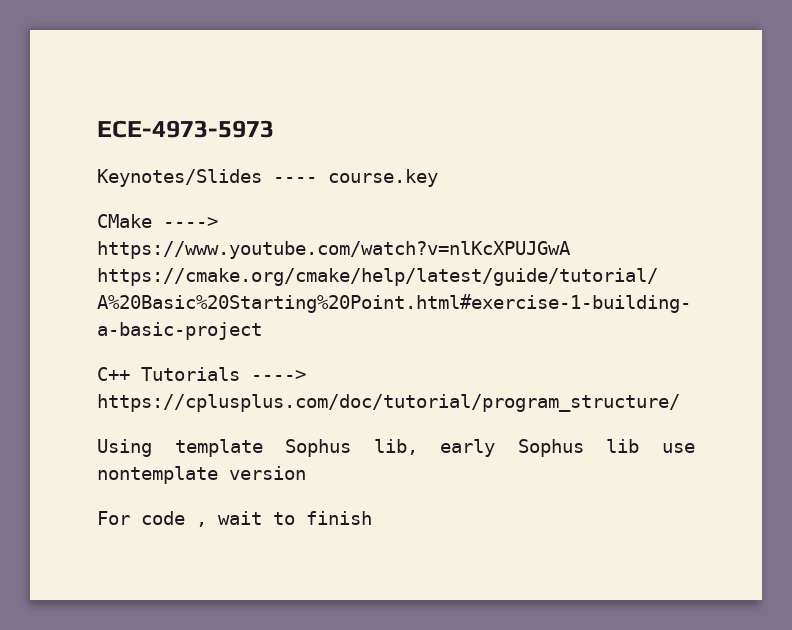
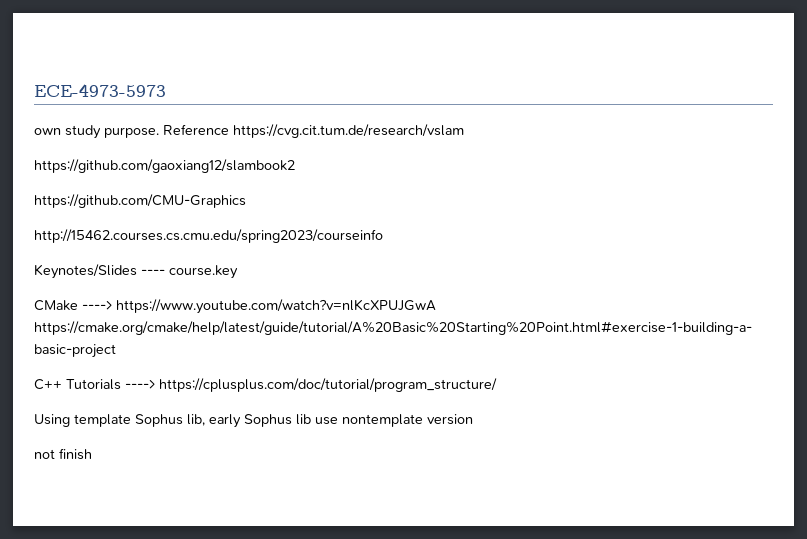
(274, 129) none -> [34,124,464,139] [34,159,295,173] [34,194,246,208] [34,229,383,243] // own study purpose. Reference https://cvg.cit.tum.de/research/vslam // https://github.com/gaoxiang12/slambook2 // https://github.com/CMU-Graphics // http://15462.courses.cs.cmu.edu/spring2023/courseinfo
[97,511,295,527] For code , wait to -> [34,449,55,459] not

